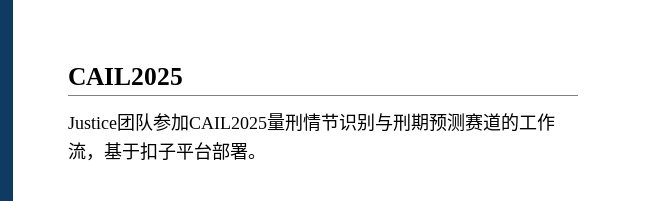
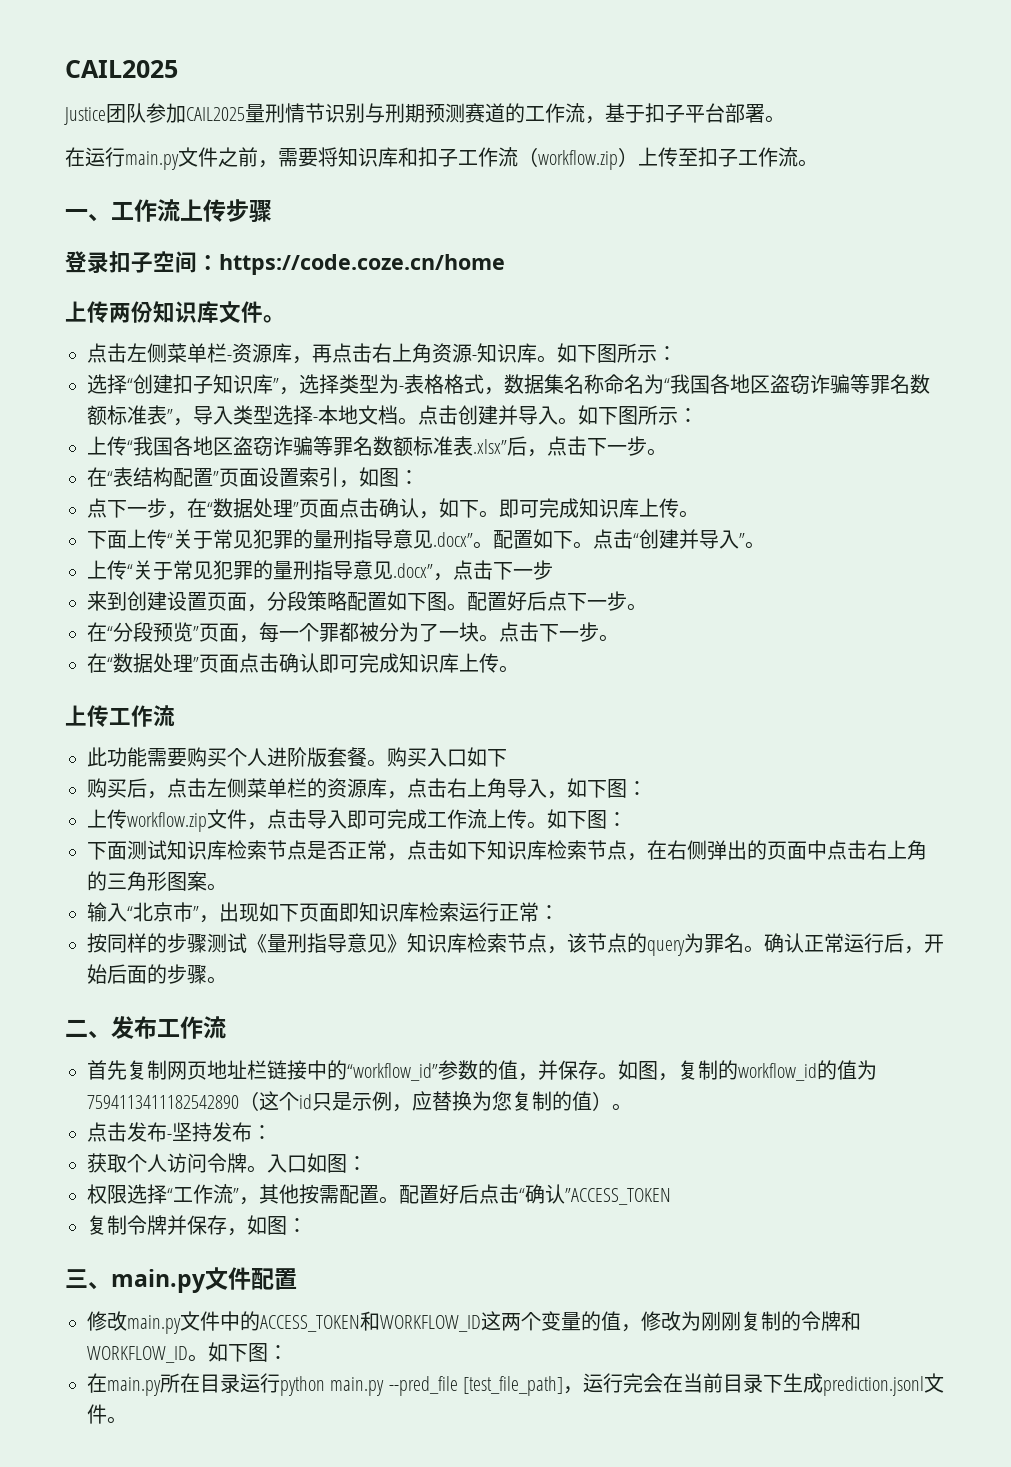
(266, 156) none -> [65,147,818,170] [65,199,272,223] [65,251,505,275] [65,301,285,323] [87,343,677,364] [87,374,930,395] [87,405,698,426] [87,436,667,457] [87,467,419,488] [87,498,699,519] [87,529,765,549] [87,560,553,581] [87,591,647,612] [87,622,619,643] [87,653,519,673] [65,705,175,727] [87,747,507,767] [87,778,647,799] [87,809,627,832] [87,840,927,861] [87,871,227,891] [87,902,559,923] [87,933,944,956] [87,964,227,984] [65,1016,226,1039] [87,1060,877,1081] [87,1091,632,1112] [87,1122,272,1142] [87,1153,367,1173] [87,1184,671,1205] [87,1215,307,1236] [65,1267,297,1293] [87,1311,861,1334] [87,1342,288,1363] [87,1373,945,1396] [87,1404,127,1424] // 在运行main.py文件之前，需要将知识库和扣子工作流（workflow.zip）上传至扣子工作流。 // 一、工作流上传步骤 // 登录扣子空间：https://code.coze.cn/home // 上传两份知识库文件。 // 点击左侧菜单栏-资源库，再点击右上角资源-知识库。如下图所示： // 选择“创建扣子知识库”，选择类型为-表格格式，数据集名称命名为“我国各地区盗窃诈骗等罪名数额标准表”，导入类型选择-本地文档。点击创建并导入。如下图所示： // 上传“我国各地区盗窃诈骗等罪名数额标准表.xlsx”后，点击下一步。 // 在“表结构配置”页面设置索引，如图： // 点下一步，在“数据处理”页面点击确认，如下。即可完成知识库上传。 // 下面上传“关于常见犯罪的量刑指导意见.docx”。配置如下。点击“创建并导入”。 // 上传“关于常见犯罪的量刑指导意见.docx”，点击下一步 // 来到创建设置页面，分段策略配置如下图。配置好后点下一步。 // 在“分段预览”页面，每一个罪都被分为了一块。点击下一步。 // 在“数据处理”页面点击确认即可完成知识库上传。 // 上传工作流 // 此功能需要购买个人进阶版套餐。购买入口如下 // 购买后，点击左侧菜单栏的资源库，点击右上角导入，如下图： // 上传workflow.zip文件，点击导入即可完成工作流上传。如下图： // 下面测试知识库检索节点是否正常，点击如下知识库检索节点，在右侧弹出的页面中点击右上角的三角形图案。 // 输入“北京市”，出现如下页面即知识库检索运行正常： // 按同样的步骤测试《量刑指导意见》知识库检索节点，该节点的query为罪名。确认正常运行后，开始后面的步骤。 // 二、发布工作流 // 首先复制网页地址栏链接中的“workflow_id”参数的值，并保存。如图，复制的workflow_id的值为7594113411182542890（这个id只是示例，应替换为您复制的值）。 // 点击发布-坚持发布： // 获取个人访问令牌。入口如图： // 权限选择“工作流”，其他按需配置。配置好后点击“确认”ACCESS_TOKEN // 复制令牌并保存，如图： // 三、main.py文件配置 // 修改main.py文件中的ACCESS_TOKEN和WORKFLOW_ID这两个变量的值，修改为刚刚复制的令牌和WORKFLOW_ID。如下图： // 在main.py所在目录运行python main.py --pred_file [test_file_path]，运行完会在当前目录下生成prediction.jsonl文件。

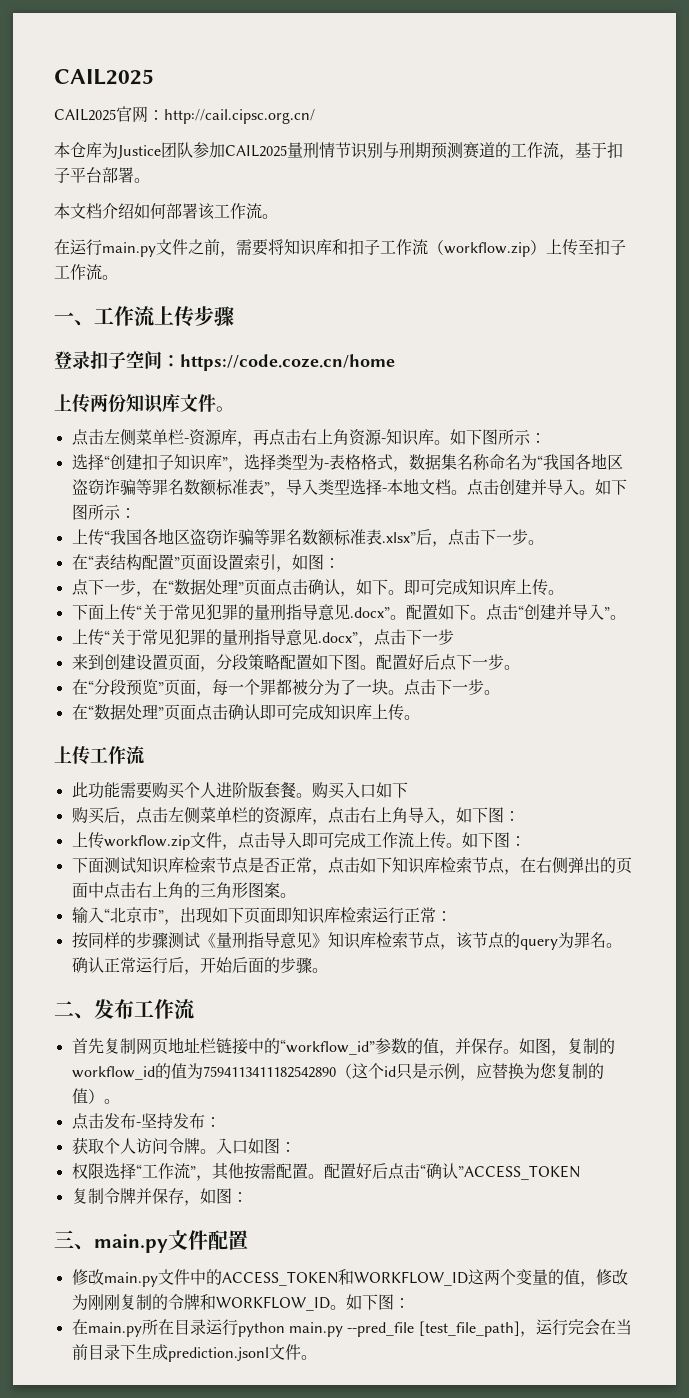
(178, 69) none -> [54,106,315,124] [54,142,118,158] CAIL2025官网：http://cail.cipsc.org.cn/ // 本仓库为
(785, 119) none -> [54,203,278,220] // 本文档介绍如何部署该工作流。

